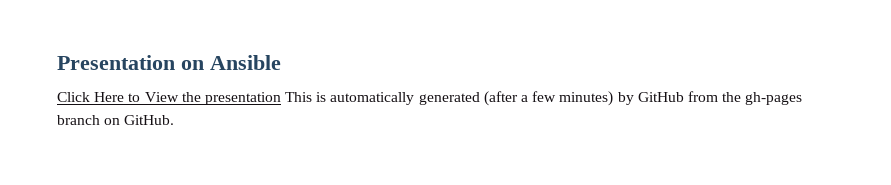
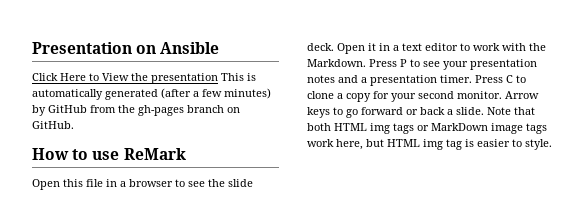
(175, 120) none -> [32,148,186,160] [32,179,253,190] [307,43,546,54] [307,59,537,70] [307,75,526,86] [307,91,539,102] [307,107,535,118] [307,123,547,134] [307,139,552,150] // How to use ReMark // Open this file in a browser to see the slide deck. Open it in a text editor to work with the Markdown. Press P to see your presentation notes and a presentation timer. Press C to clone a copy for your second monitor. Arrow keys to go forward or back a slide. Note that both HTML img tags or MarkDown image tags work here, but HTML img tag is easier to style.

